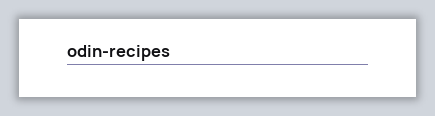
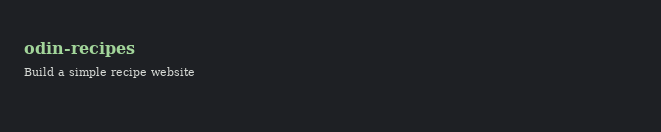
(170, 53) none -> [24,67,195,78] // Build a simple recipe website

